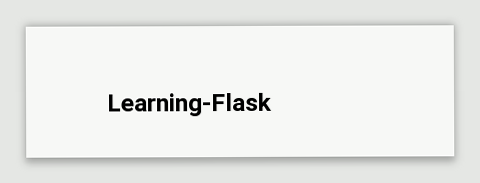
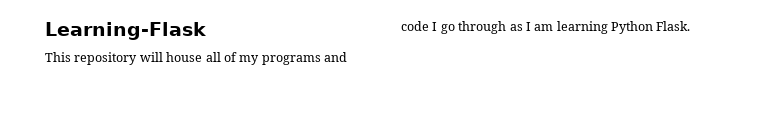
(272, 104) none -> [45,52,347,65] [401,21,691,34] // This repository will house all of my programs and code I go through as I am learning Python Flask.

